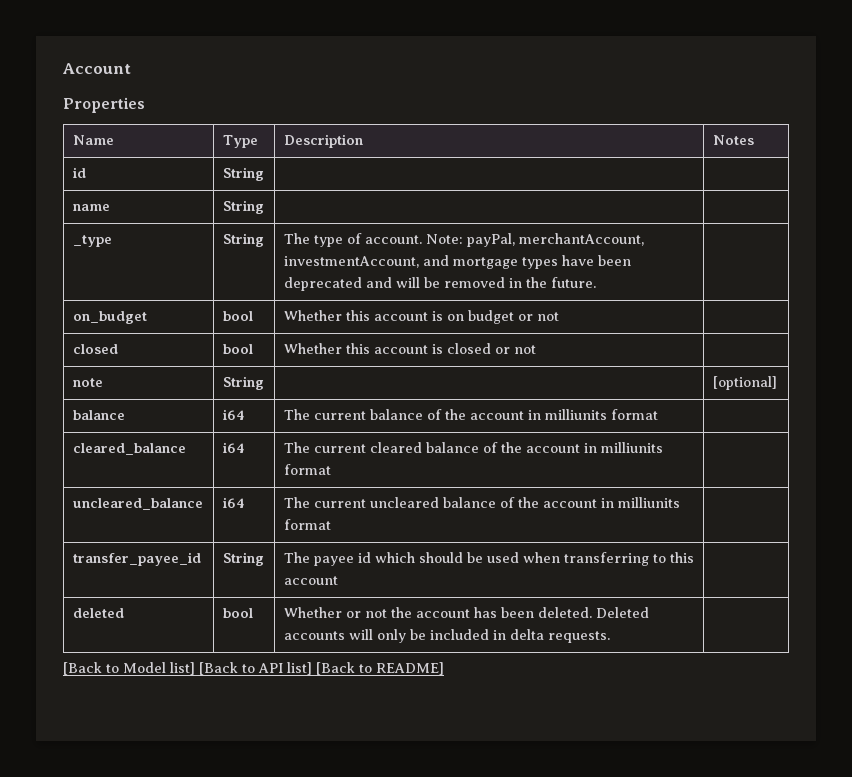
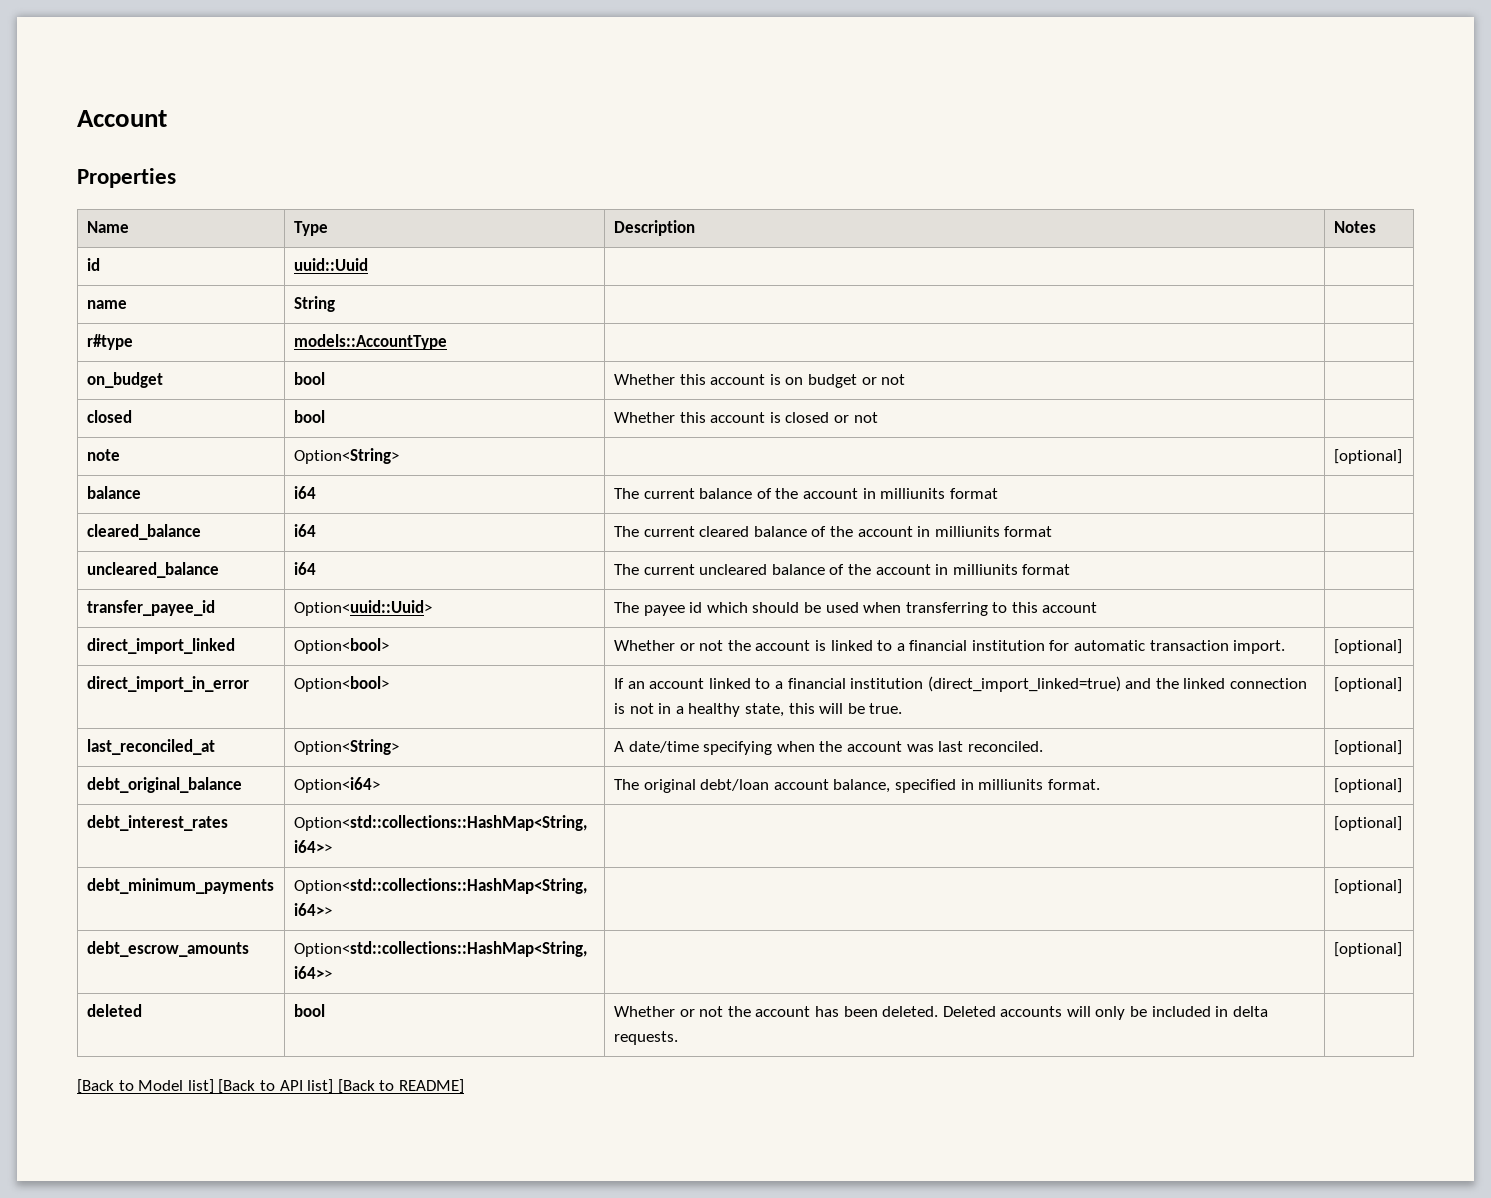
[222,167,264,181] String -> [293,258,368,271] uuid::Uuid
[72,235,112,247] [222,233,264,247] [283,233,644,247] [283,255,631,269] [283,277,596,291] _type | String | The type of account. Note: payPal, merchantAccount, investmentAccount, and mortgage types have been deprecated and will be removed in the future. -> [86,334,133,350] [293,334,447,350] r#type | models::AccountType |
[222,376,264,390] String -> [293,448,399,464] Option<String>
[222,552,264,566] String -> [293,600,432,616] Option<uuid::Uuid>
(338, 580) none -> [86,638,235,654] [293,638,389,654] [613,640,1286,654] [1333,639,1402,654] [86,676,249,692] [293,676,389,692] [613,676,1308,692] [613,703,903,717] [1333,677,1402,692] [86,739,215,755] [293,739,399,755] [613,741,1043,755] [1333,740,1402,755] [86,777,242,793] [293,777,380,793] [613,779,1100,793] [1333,778,1402,793] [86,815,228,831] [293,815,587,831] [293,840,332,853] [1333,816,1402,831] [86,878,274,894] [293,878,587,894] [293,903,332,916] [1333,879,1402,894] [86,941,249,957] [293,941,587,957] [293,966,332,979] [1333,942,1402,957] // direct_import_linked | Option<bool> | Whether or not the account is linked to a financial institution for automatic transaction import. | [optional] // direct_import_in_error | Option<bool> | If an account linked to a financial institution (direct_import_linked=true) and the linked connection is not in a healthy state, this will be true. | [optional] // last_reconciled_at | Option<String> | A date/time specifying when the account was last reconciled. | [optional] // debt_original_balance | Option<i64> | The original debt/loan account balance, specified in milliunits format. | [optional] // debt_interest_rates | Option<std::collections::HashMap<String, i64>> | | [optional] // debt_minimum_payments | Option<std::collections::HashMap<String, i64>> | | [optional] // debt_escrow_amounts | Option<std::collections::HashMap<String, i64>> | | [optional]

